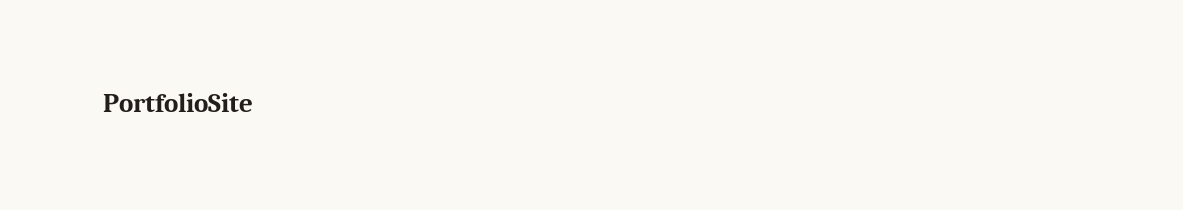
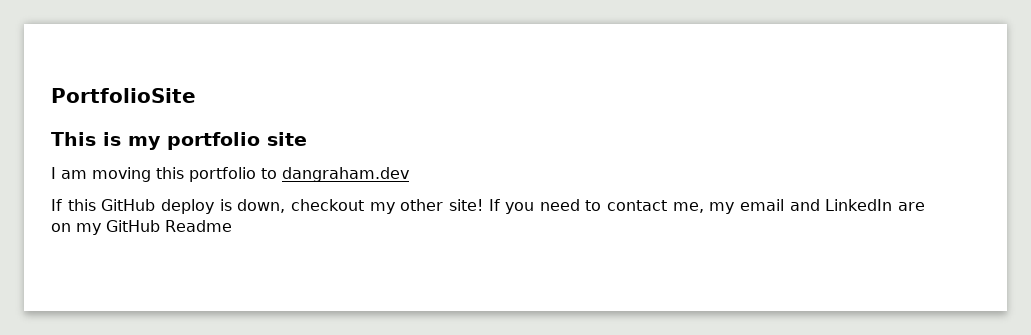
(253, 102) none -> [51,132,307,150] [51,167,409,182] [51,199,925,214] [51,220,232,235] // This is my portfolio site // I am moving this portfolio to dangraham.dev // If this GitHub deploy is down, checkout my other site! If you need to contact me, my email and LinkedIn are on my GitHub Readme

